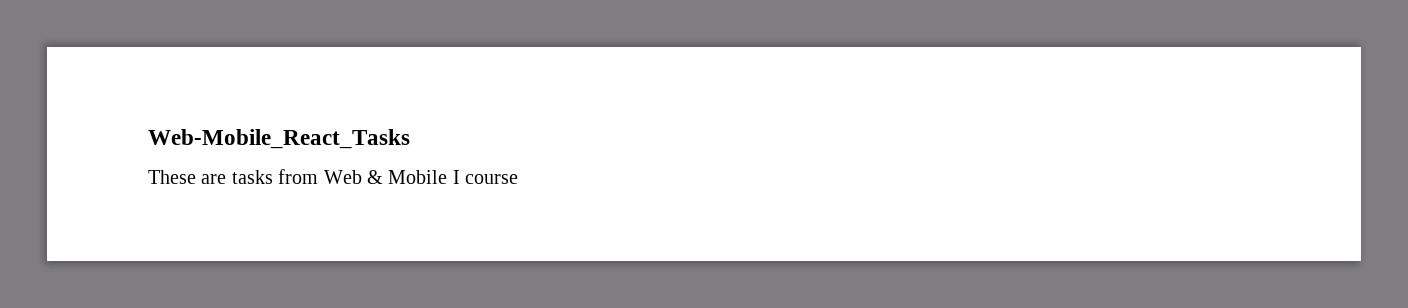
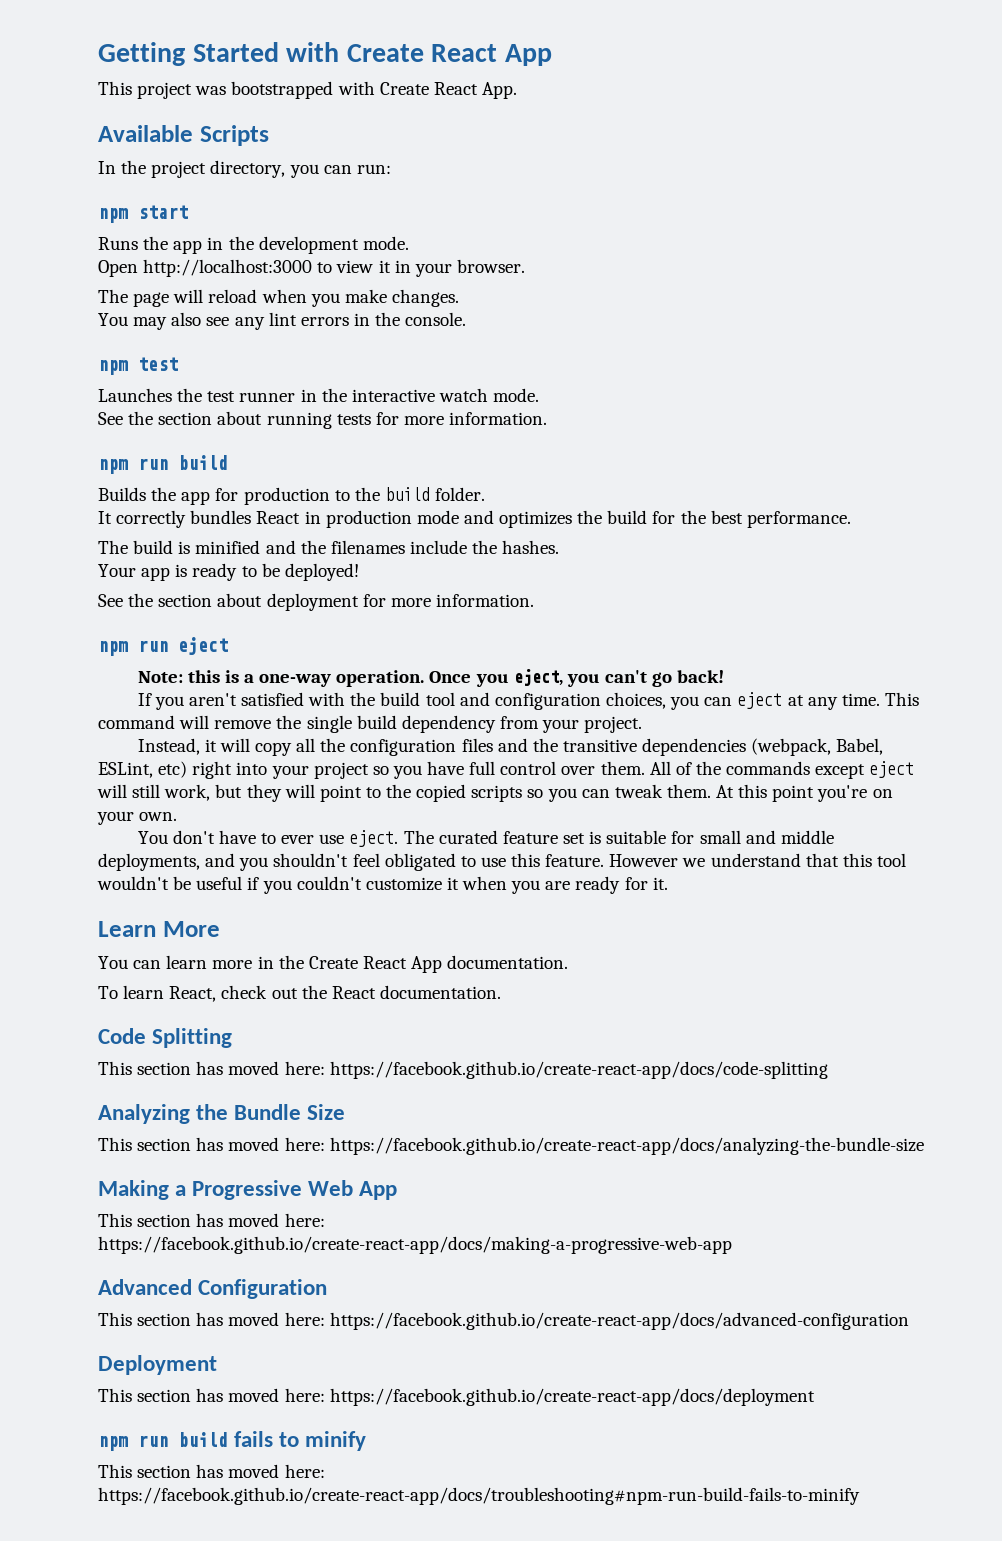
[148,129,410,149] [148,169,519,184] Web-Mobile_React_Tasks // These are tasks from Web & Mobile I course -> [98,42,552,66] [98,81,517,99] [98,125,269,146] [98,160,391,178] [98,205,188,223] [98,236,409,254] [98,259,525,277] [98,289,459,307] [98,312,467,330] [98,357,178,375] [98,388,540,402] [98,411,548,429] [98,455,228,474] [98,487,486,505] [98,510,851,528] [98,540,560,554] [98,563,359,581] [98,593,534,611] [98,637,228,656] [137,669,725,687] [137,692,919,710] [98,715,643,733] [137,738,884,756] [98,761,915,779] [97,784,893,802] [97,811,178,825] [137,830,834,847] [98,853,906,871] [97,876,668,894] [98,921,220,937] [98,955,569,973] [98,985,501,1002] [98,1028,233,1048] [98,1061,828,1079] [98,1104,346,1124] [98,1137,924,1155] [98,1180,398,1200] [98,1213,325,1227] [98,1236,732,1254] [98,1279,328,1299] [98,1312,909,1330] [98,1355,217,1375] [98,1388,815,1406] [98,1431,367,1451] [98,1464,325,1478] [98,1487,860,1505] Getting Started with Create React App // This project was bootstrapped with Create React App. // Available Scripts // In the project directory, you can run: // npm start // Runs the app in the development mode. // Open http://localhost:3000 to view it in your browser. // The page will reload when you make changes. // You may also see any lint errors in the console. // npm test // Launches the test runner in the interactive watch mode. // See the section about running tests for more information. // npm run build // Builds the app for production to the build folder. // It correctly bundles React in production mode and optimizes the build for the best performance. // The build is minified and the filenames include the hashes. // Your app is ready to be deployed! // See the section about deployment for more information. // npm run eject // Note: this is a one-way operation. Once you eject, you can't go back! // If you aren't satisfied with the build tool and configuration choices, you can eject at any time. This command will remove the single build dependency from your project. // Instead, it will copy all the configuration files and the transitive dependencies (webpack, Babel, ESLint, etc) right into your project so you have full control over them. All of the commands except eject will still work, but they will point to the copied scripts so you can tweak them. At this point you're on your own. // You don't have to ever use eject. The curated feature set is suitable for small and middle deployments, and you shouldn't feel obligated to use this feature. However we understand that this tool wouldn't be useful if you couldn't customize it when you are ready for it. // Learn More // You can learn more in the Create React App documentation. // To learn React, check out the React documentation. // Code Splitting // This section has moved here: https://facebook.github.io/create-react-app/docs/code-splitting // Analyzing the Bundle Size // This section has moved here: https://facebook.github.io/create-react-app/docs/analyzing-the-bundle-size // Making a Progressive Web App // This section has moved here: https://facebook.github.io/create-react-app/docs/making-a-progressive-web-app // Advanced Configuration // This section has moved here: https://facebook.github.io/create-react-app/docs/advanced-configuration // Deployment // This section has moved here: https://facebook.github.io/create-react-app/docs/deployment // npm run build fails to minify // This section has moved here: https://facebook.github.io/create-react-app/docs/troubleshooting#npm-run-build-fails-to-minify

